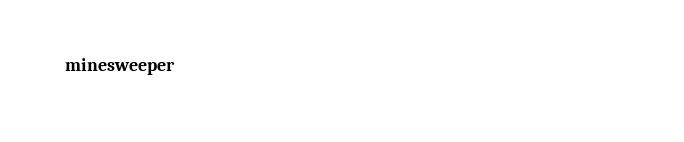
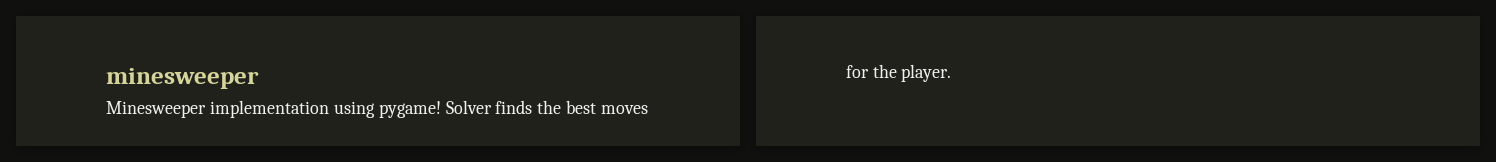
(175, 66) none -> [106,100,648,118] [846,64,952,82] // Minesweeper implementation using pygame! Solver finds the best moves for the player.

